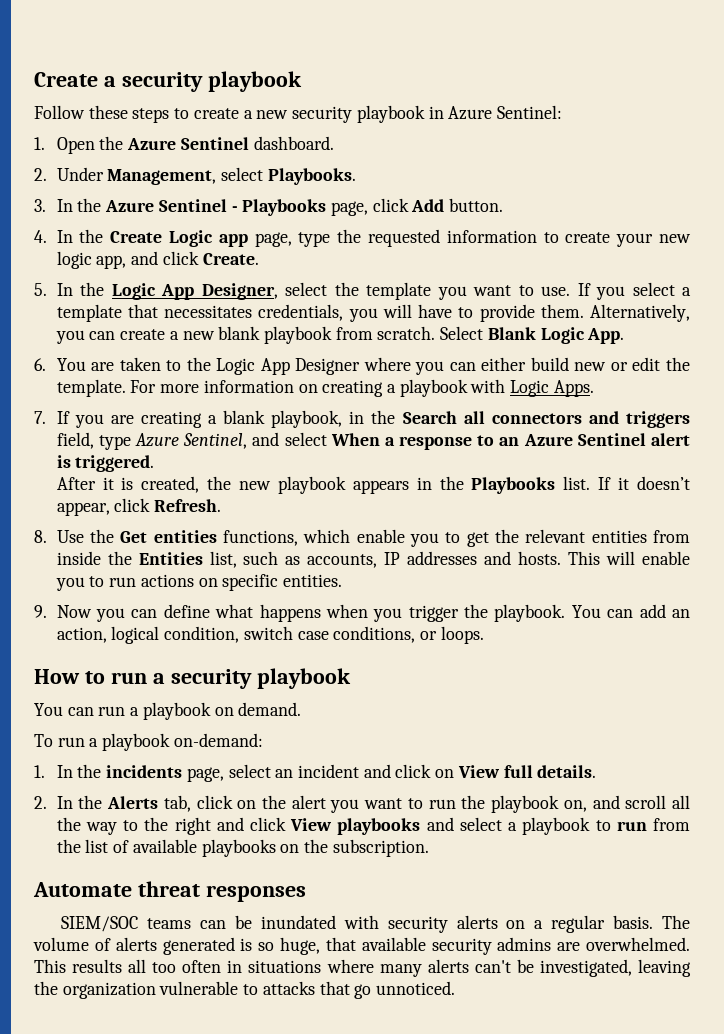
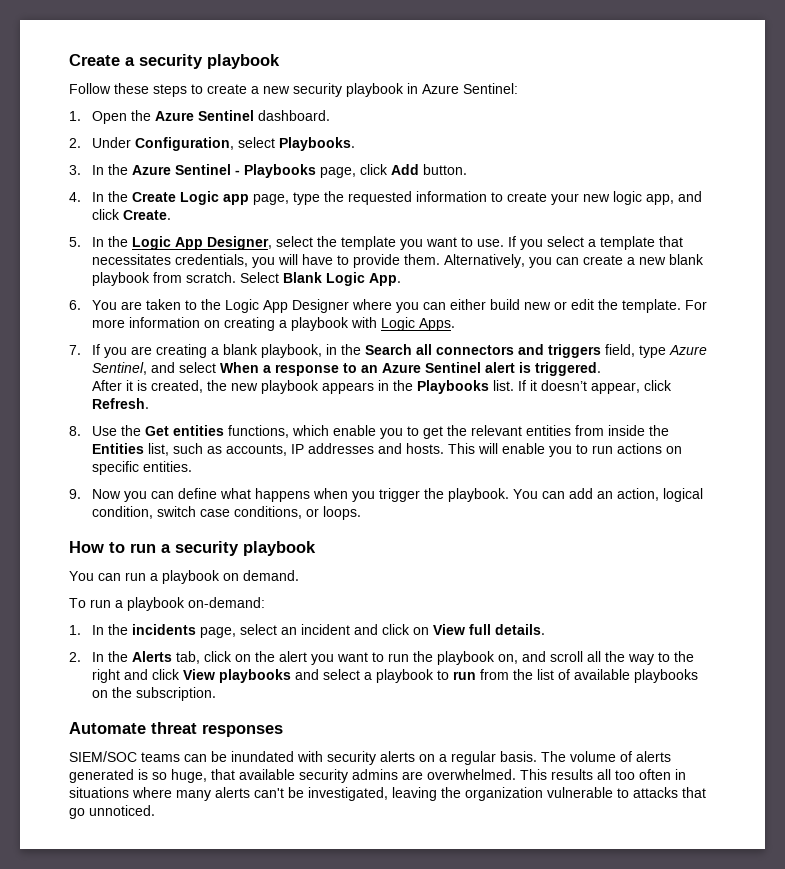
[107,169,217,185] Management, -> [134,137,234,151] Configuration,

